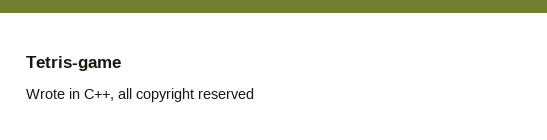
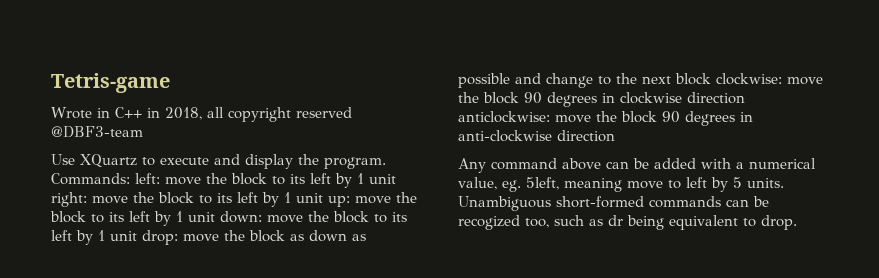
[84,88,254,102] C++, all copyright reserved -> [114,107,352,122] [51,126,143,138] [51,154,386,169] [51,173,396,188] [51,192,417,207] [50,211,407,226] [51,230,366,245] [458,73,823,88] [458,92,745,107] [458,111,753,126] [458,130,615,142] [458,158,816,173] [458,177,784,192] [458,196,769,211] [458,215,797,230] C++ in 2018, all copyright reserved @DBF3-team // Use XQuartz to execute and display the program. Commands: left: move the block to its left by 1 unit right: move the block to its left by 1 unit up: move the block to its left by 1 unit down: move the block to its left by 1 unit drop: move the block as down as possible and change to the next block clockwise: move the block 90 degrees in clockwise direction anticlockwise: move the block 90 degrees in anti-clockwise direction // Any command above can be added with a numerical value, eg. 5left, meaning move to left by 5 units. Unambiguous short-formed commands can be recogized too, such as dr being equivalent to drop.

